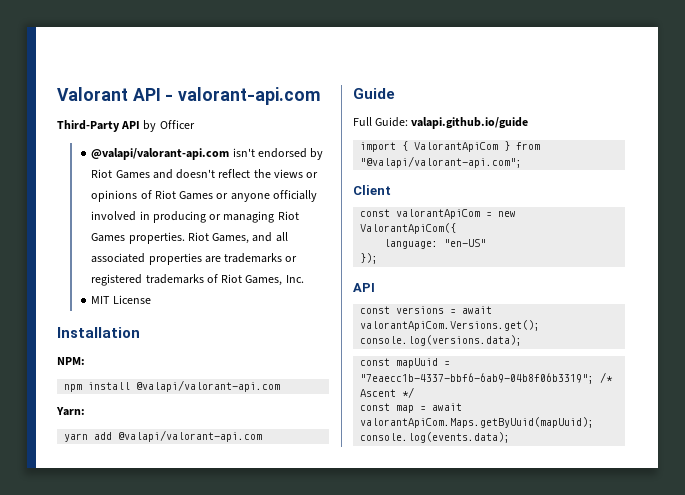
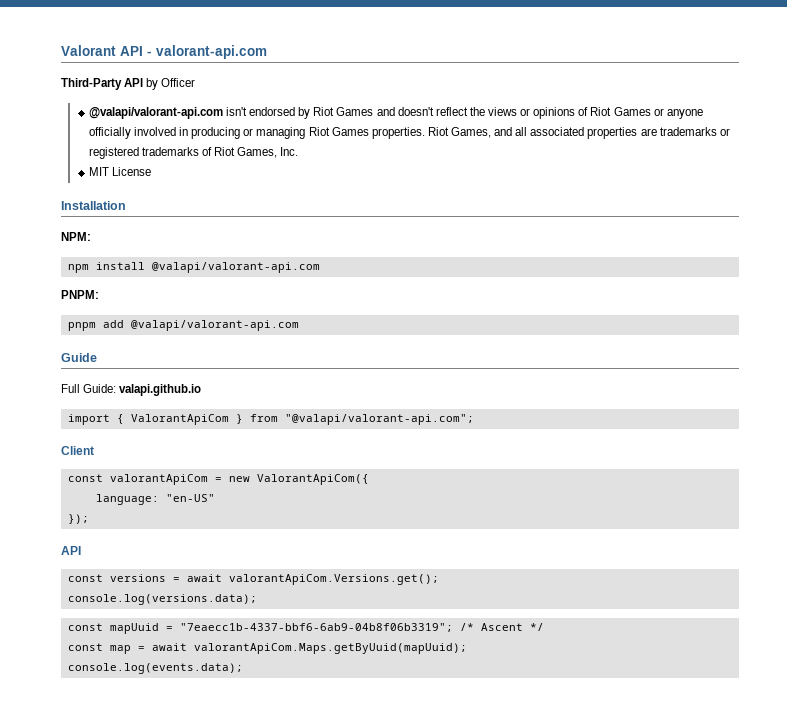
[56,407,85,416] [64,433,89,442] Yarn: // yarn -> [61,290,99,299] [67,322,96,331] PNPM: // pnpm
[411,117,529,129] valapi.github.io/guide -> [119,384,202,396] valapi.github.io

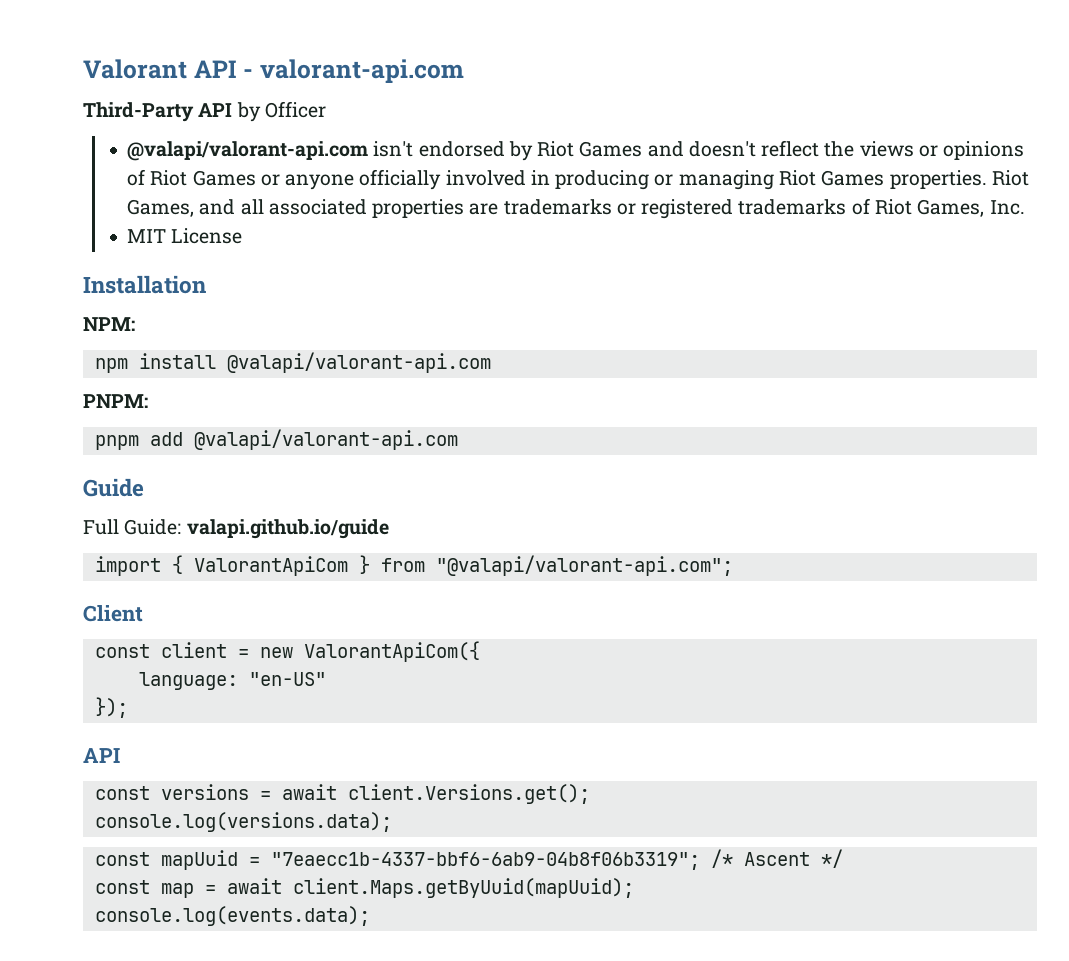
[119,384,202,396] valapi.github.io -> [186,519,389,539] valapi.github.io/guide
[109,474,208,485] valorantApiCom -> [160,642,227,658] client
[228,574,439,585] valorantApiCom.Versions.get(); -> [347,784,590,804] client.Versions.get();
[193,643,467,654] valorantApiCom.Maps.getByUuid(mapUuid); -> [292,878,634,898] client.Maps.getByUuid(mapUuid);

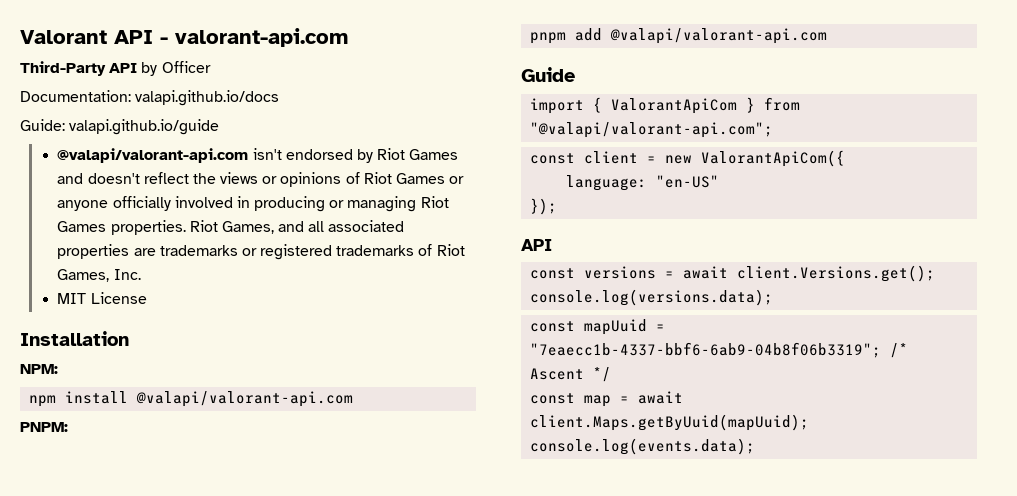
(326, 109) none -> [20,90,280,106] [20,119,220,135] // Documentation: valapi.github.io/docs // Guide: valapi.github.io/guide
[83,519,389,539] // Full Guide: valapi.github.io/guide -> (575, 74) none
[83,605,143,622] // Client -> (774, 130) none

